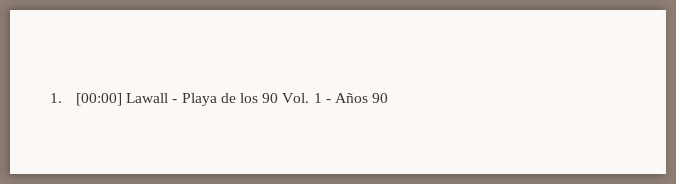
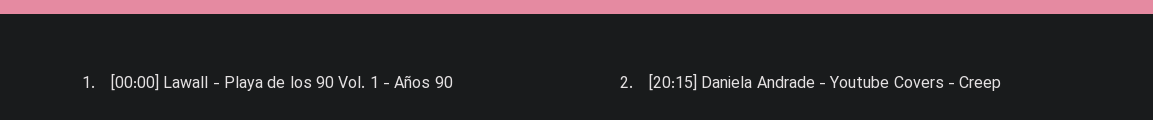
(389, 98) none -> [620,73,1002,91] // 2. [20:15] Daniela Andrade - Youtube Covers - Creep

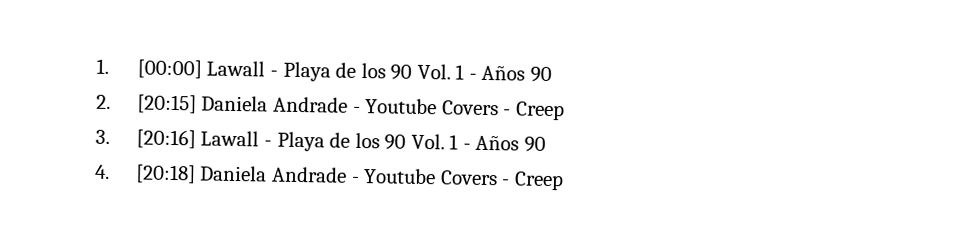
(1002, 83) none -> [95,129,546,152] [95,164,564,191] // 3. [20:16] Lawall - Playa de los 90 Vol. 1 - Años 90 // 4. [20:18] Daniela Andrade - Youtube Covers - Creep

